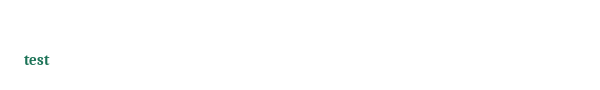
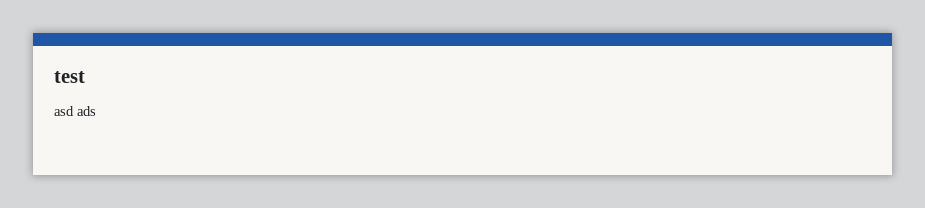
(50, 60) none -> [54,106,96,116] // asd ads

